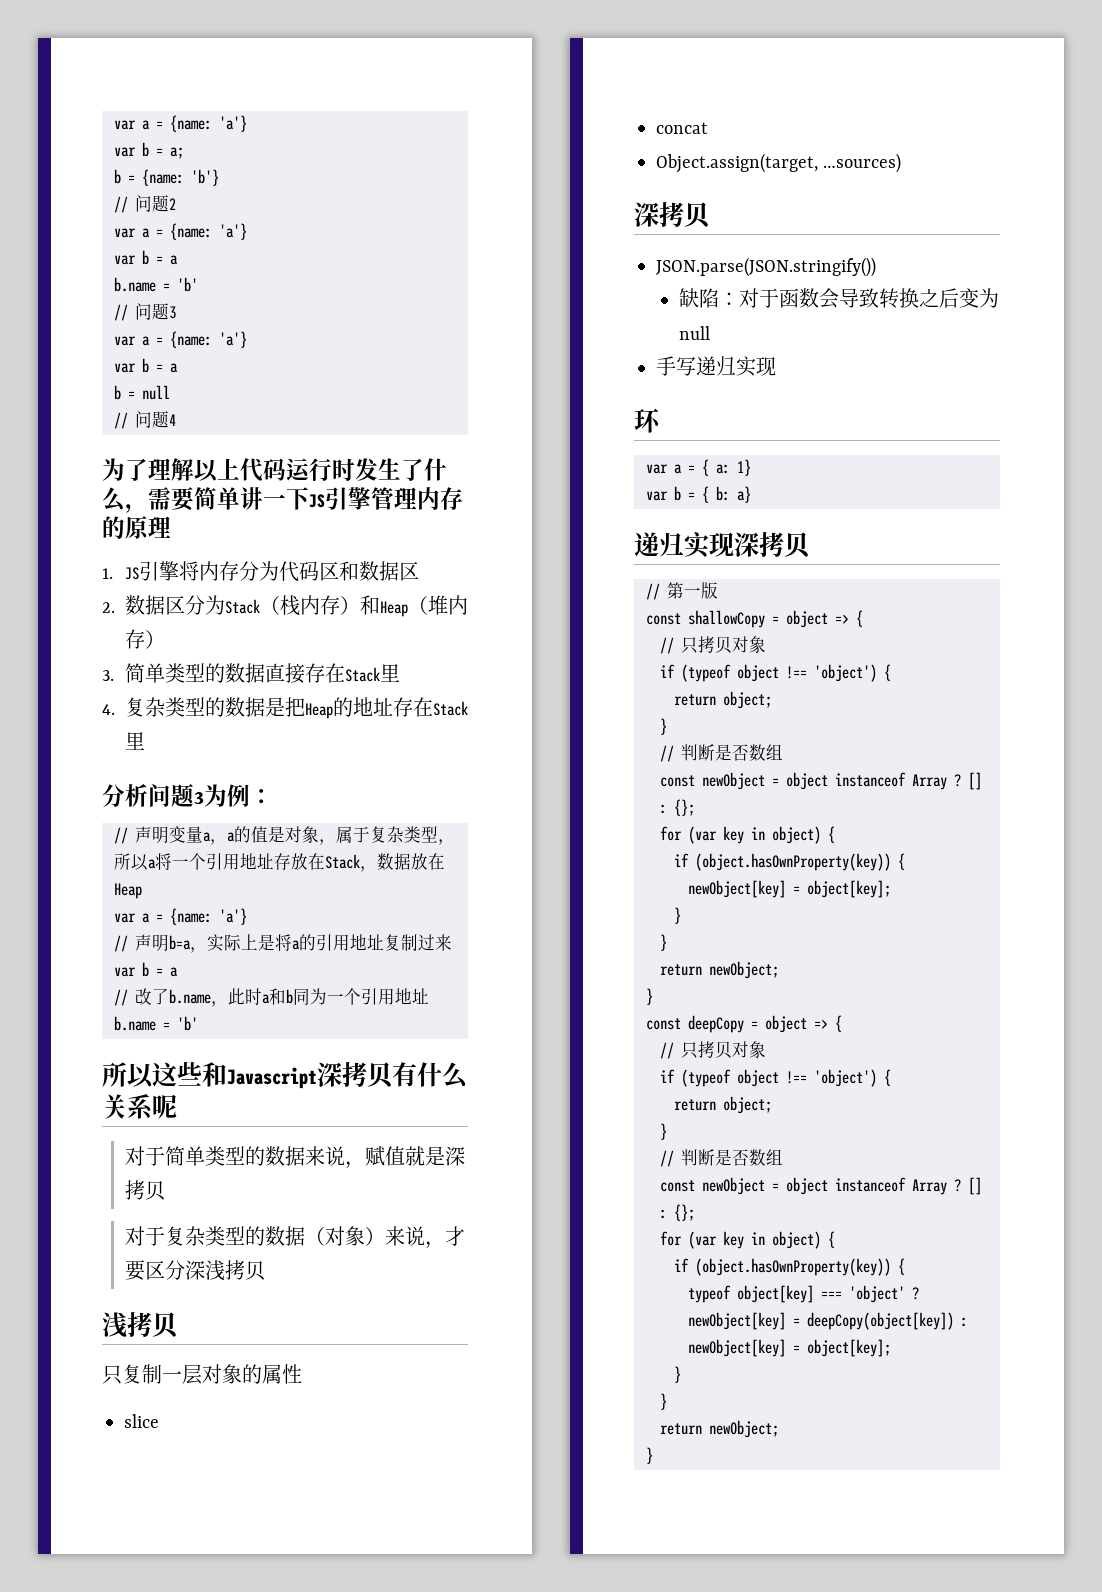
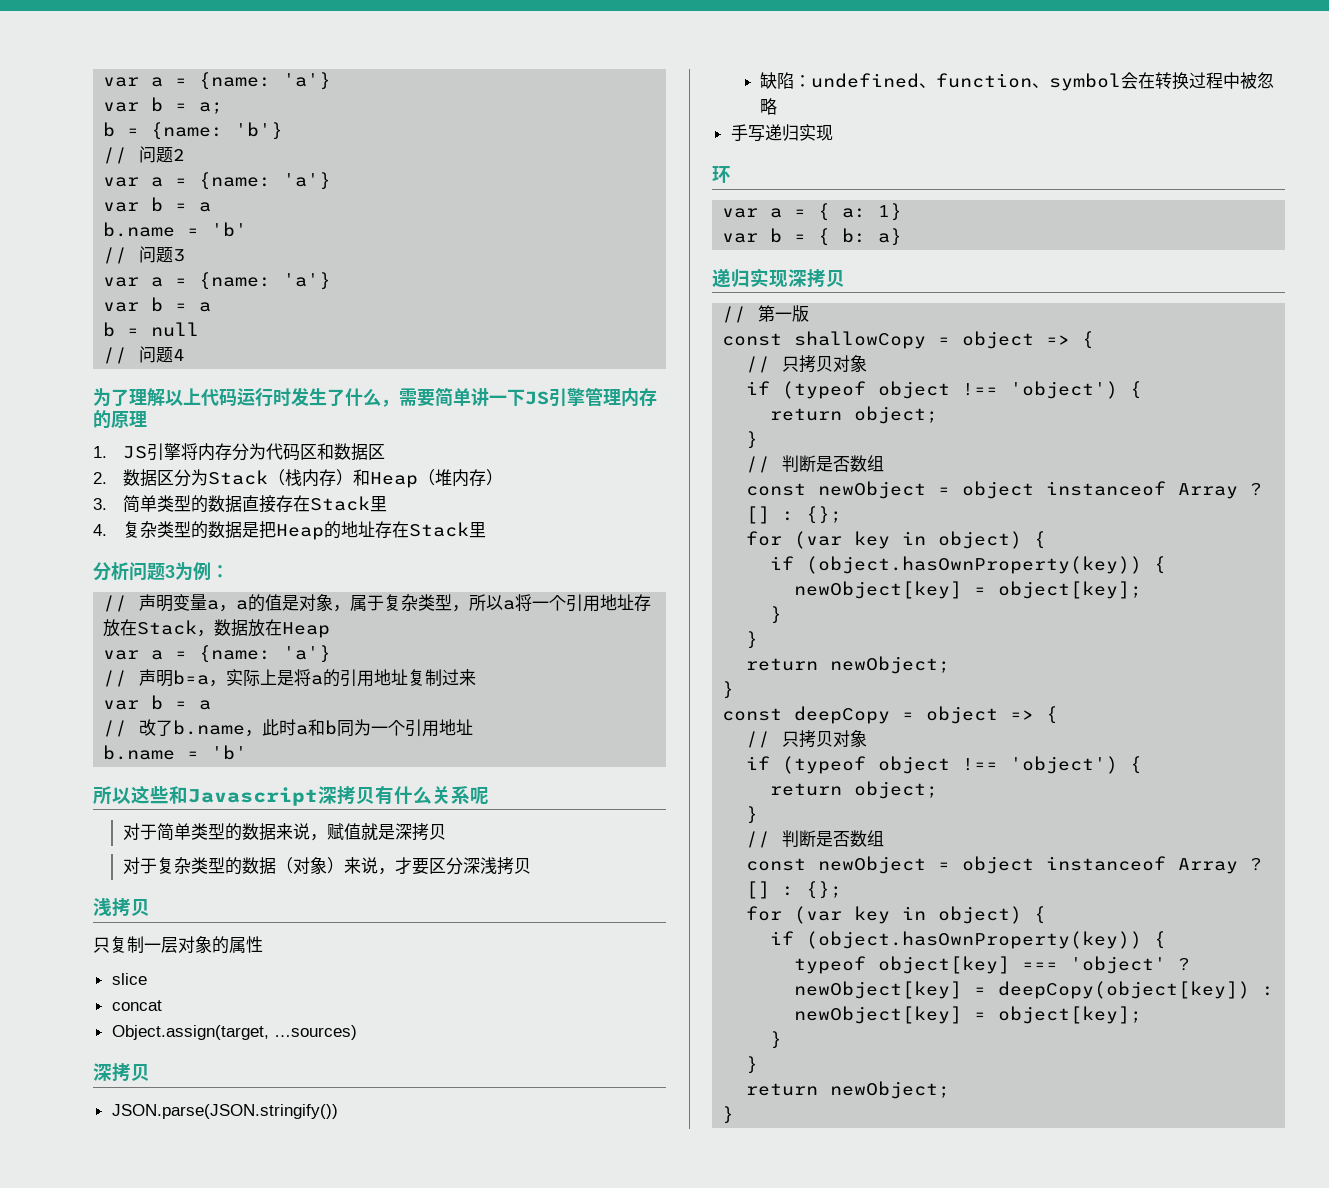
[738,288,999,309] [678,326,710,340] 对于函数会导致转换之后变为null -> [811,72,1275,91] [760,98,778,115] undefined、function、symbol会在转换过程中被忽略

